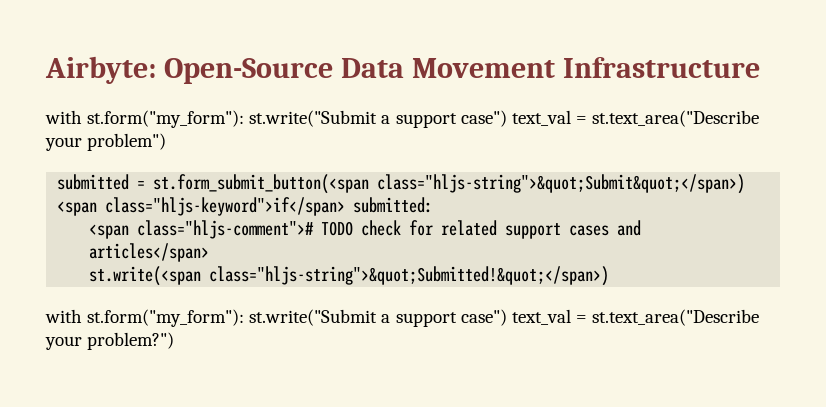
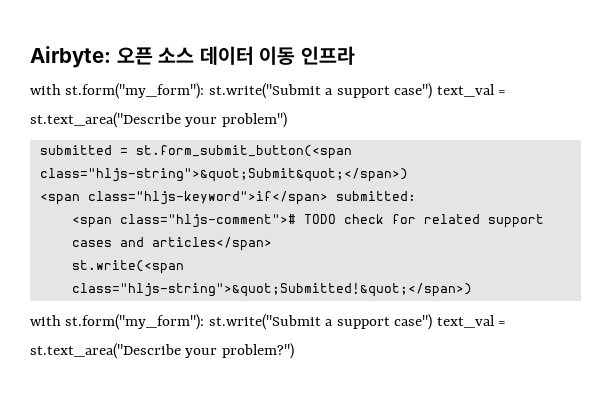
[164,57,761,84] Open-Source Data Movement Infrastructure -> [116,46,355,65] 오픈 소스 데이터 이동 인프라

